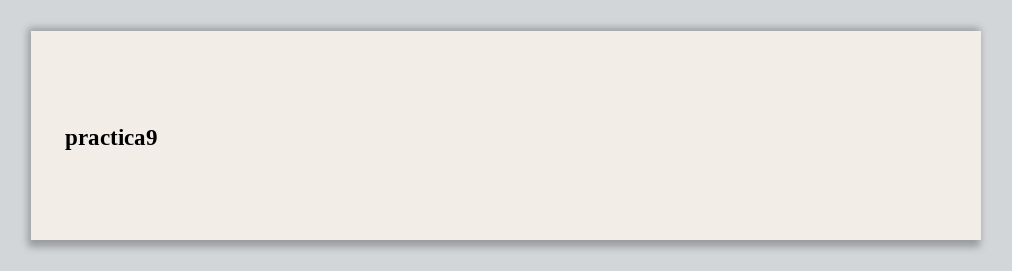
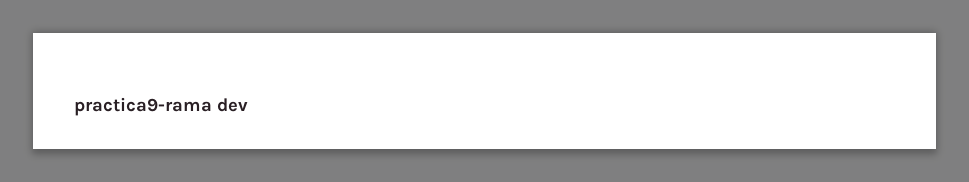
[65,129,158,150] practica9 -> [74,97,248,116] practica9-rama dev

